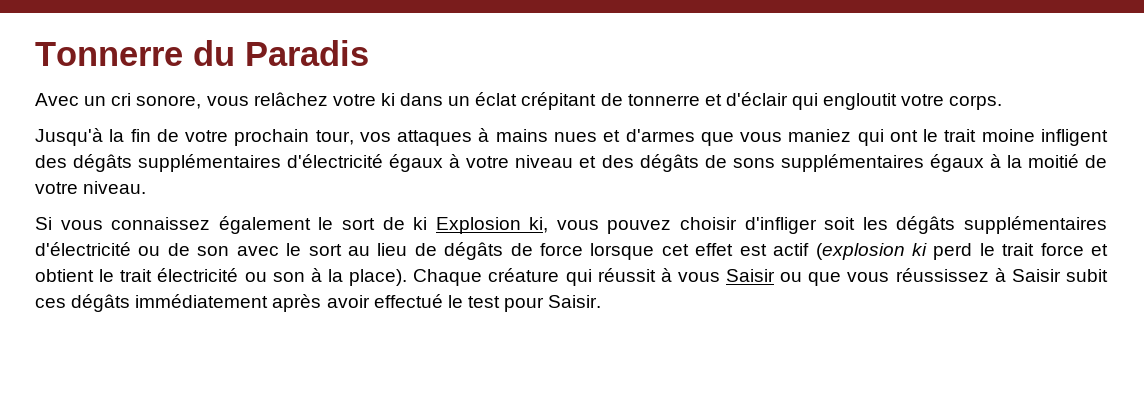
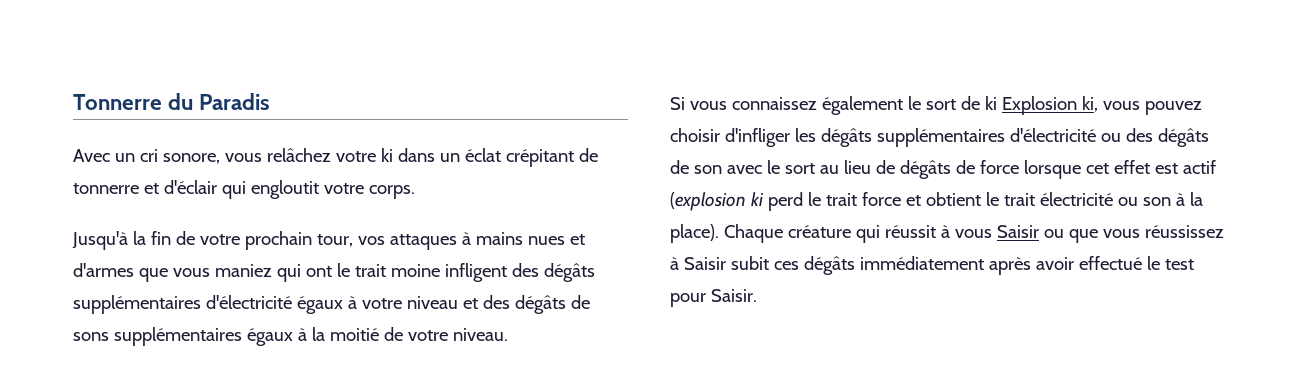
[824,217,856,230] soit -> (790, 137) none
(161, 251) none -> [1125,128,1209,147] des dégâts

